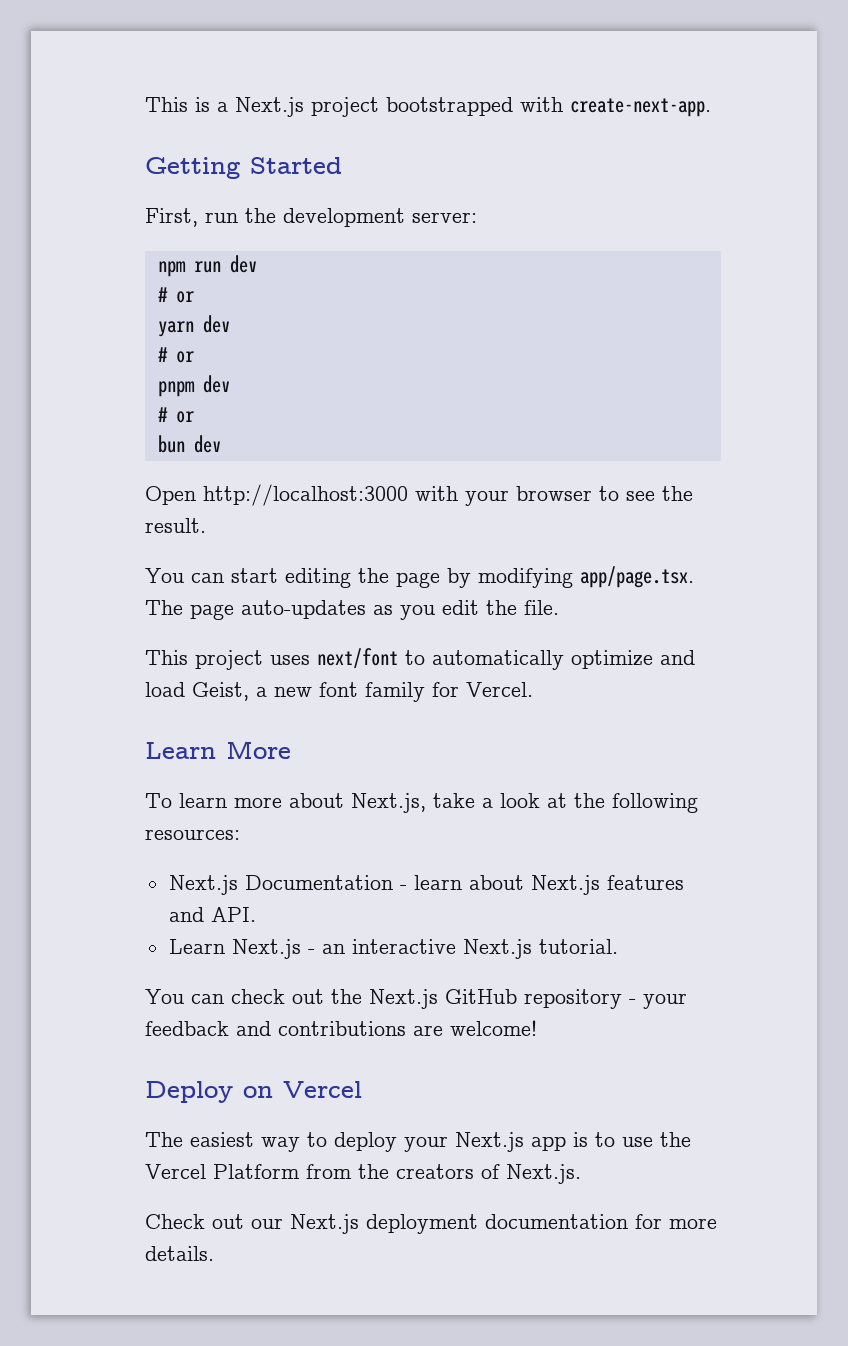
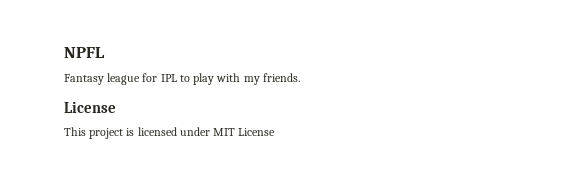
[145,97,711,117] [145,157,342,179] [145,208,477,227] [157,255,257,277] [157,287,194,303] [157,315,230,337] [157,347,194,363] [157,375,230,397] [157,407,194,423] [157,435,221,453] [145,484,693,506] [145,518,206,533] [145,566,694,588] [145,600,559,620] [145,648,695,670] [145,682,533,702] [145,741,291,759] [145,793,698,813] [145,829,240,840] [168,875,684,895] [168,907,256,922] [168,939,618,959] [145,989,687,1009] [145,1020,537,1036] [145,1081,362,1103] [145,1132,691,1152] [145,1164,581,1184] [145,1214,717,1234] [145,1246,214,1261] This is a Next.js project bootstrapped with create-next-app. // Getting Started // First, run the development server: // npm run dev // # or // yarn dev // # or // pnpm dev // # or // bun dev // Open http://localhost:3000 with your browser to see the result. // You can start editing the page by modifying app/page.tsx. The page auto-updates as you edit the file. // This project uses next/font to automatically optimize and load Geist, a new font family for Vercel. // Learn More // To learn more about Next.js, take a look at the following resources: // Next.js Documentation - learn about Next.js features and API. // Learn Next.js - an interactive Next.js tutorial. // You can check out the Next.js GitHub repository - your feedback and contributions are welcome! // Deploy on Vercel // The easiest way to deploy your Next.js app is to use the Vercel Platform from the creators of Next.js. // Check out our Next.js deployment documentation for more details. -> [64,47,105,58] [64,73,300,85] [64,101,116,113] [64,127,276,139] NPFL // Fantasy league for IPL to play with my friends. // License // This project is licensed under MIT License

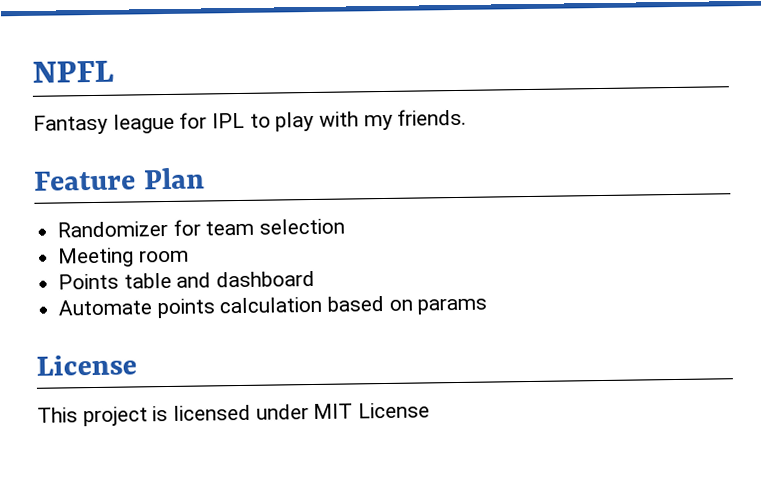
(300, 77) none -> [33,167,205,191] [57,218,346,238] [58,247,189,268] [58,270,316,290] [58,295,488,319] // Feature Plan // Randomizer for team selection // Meeting room // Points table and dashboard // Automate points calculation based on params

